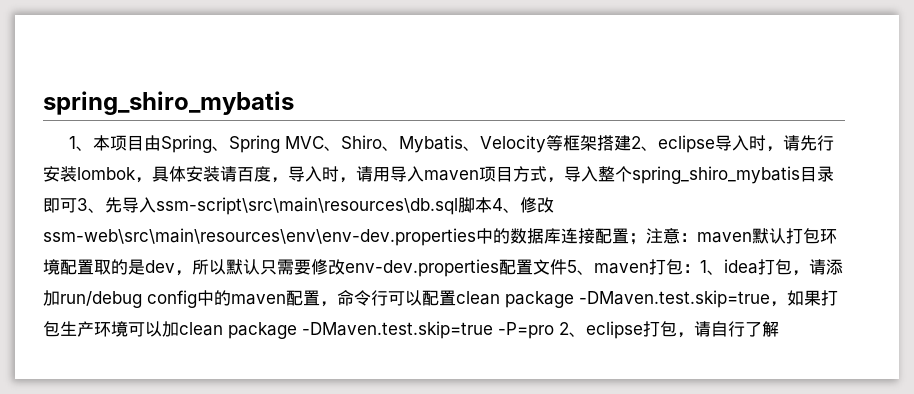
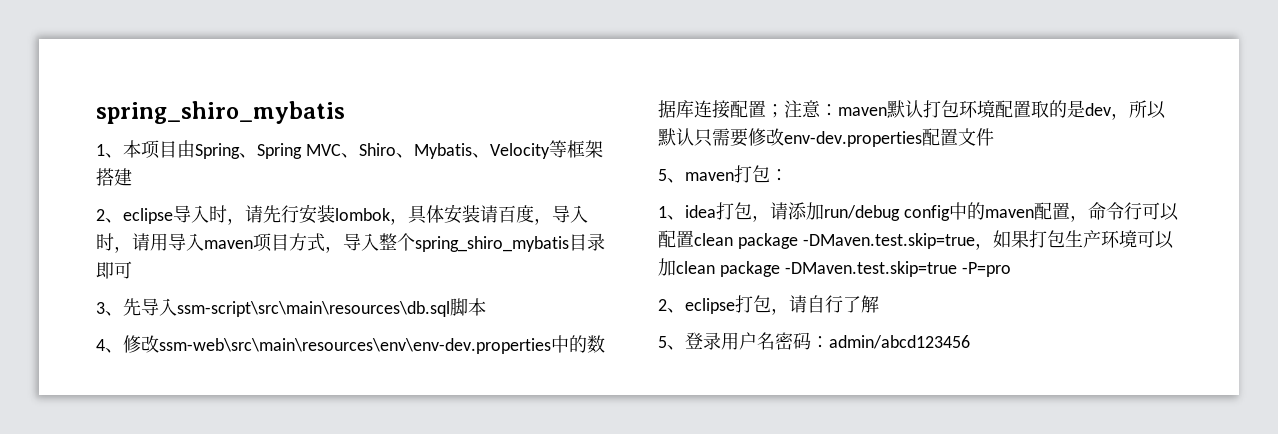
(631, 143) none -> (132, 177) //
(77, 205) none -> (132, 270) //
(492, 205) none -> (486, 307) //
(567, 267) none -> (994, 137) //
(700, 268) none -> (788, 175) //
(554, 330) none -> (1011, 269) //
(779, 329) none -> [658,332,970,350] // 5、登录用户名密码：admin/abcd123456

